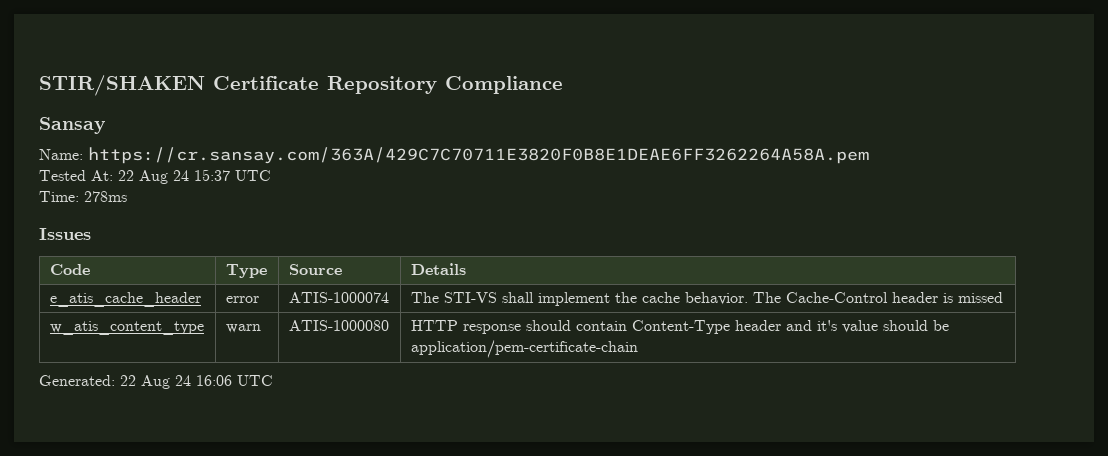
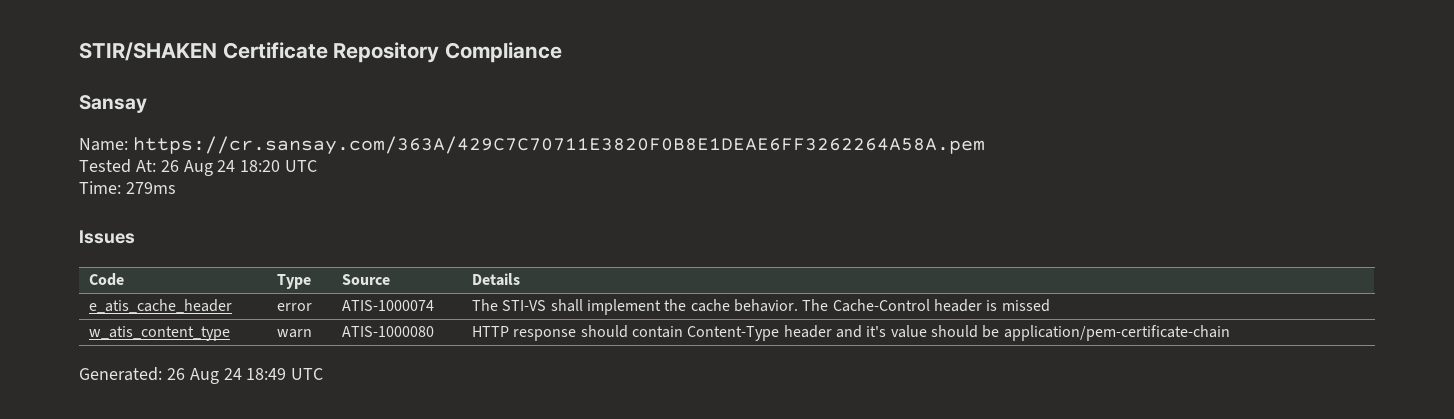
[118,169,230,184] 22 Aug 24 15:37 -> [160,160,281,176] 26 Aug 24 18:20
[84,191,127,202] 278ms -> [125,182,176,194] 279ms
[120,375,232,389] 22 Aug 24 16:06 -> [166,368,287,384] 26 Aug 24 18:49

